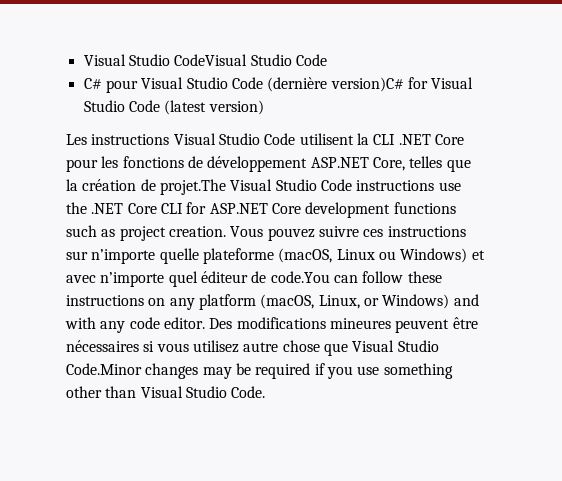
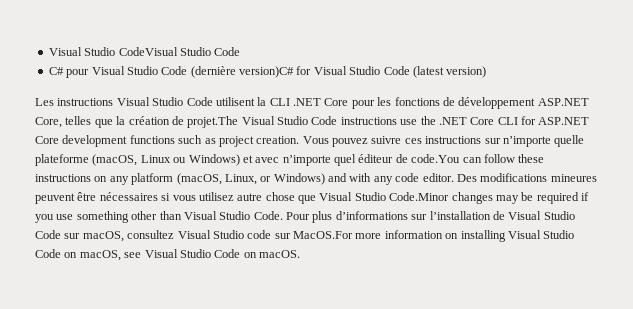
(266, 392) none -> [286,211,575,223] [35,230,575,242] [35,249,300,261] Pour plus d’informations sur l’installation de Visual Studio Code sur macOS, consultez Visual Studio code sur MacOS.For more information on installing Visual Studio Code on macOS, see Visual Studio Code on macOS.

